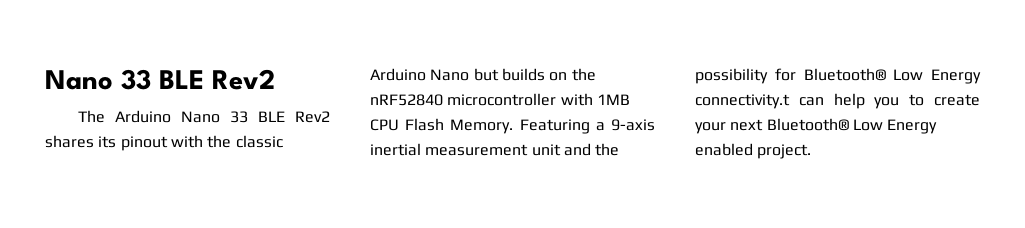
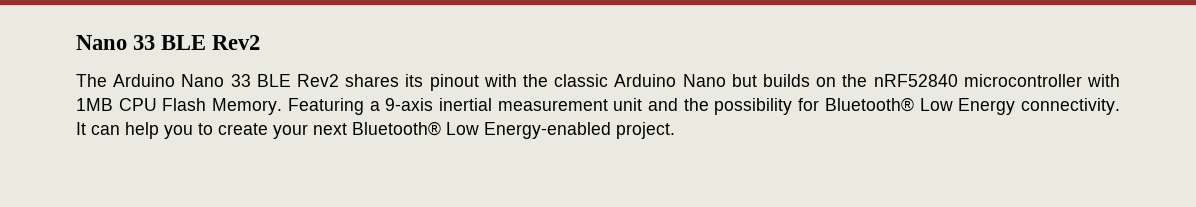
[695,94,790,109] connectivity.t -> [1021,98,1121,115] [76,122,86,135] connectivity. It
[887,119,938,134] [695,143,753,156] Energy enabled -> [484,122,611,139] Energy-enabled

